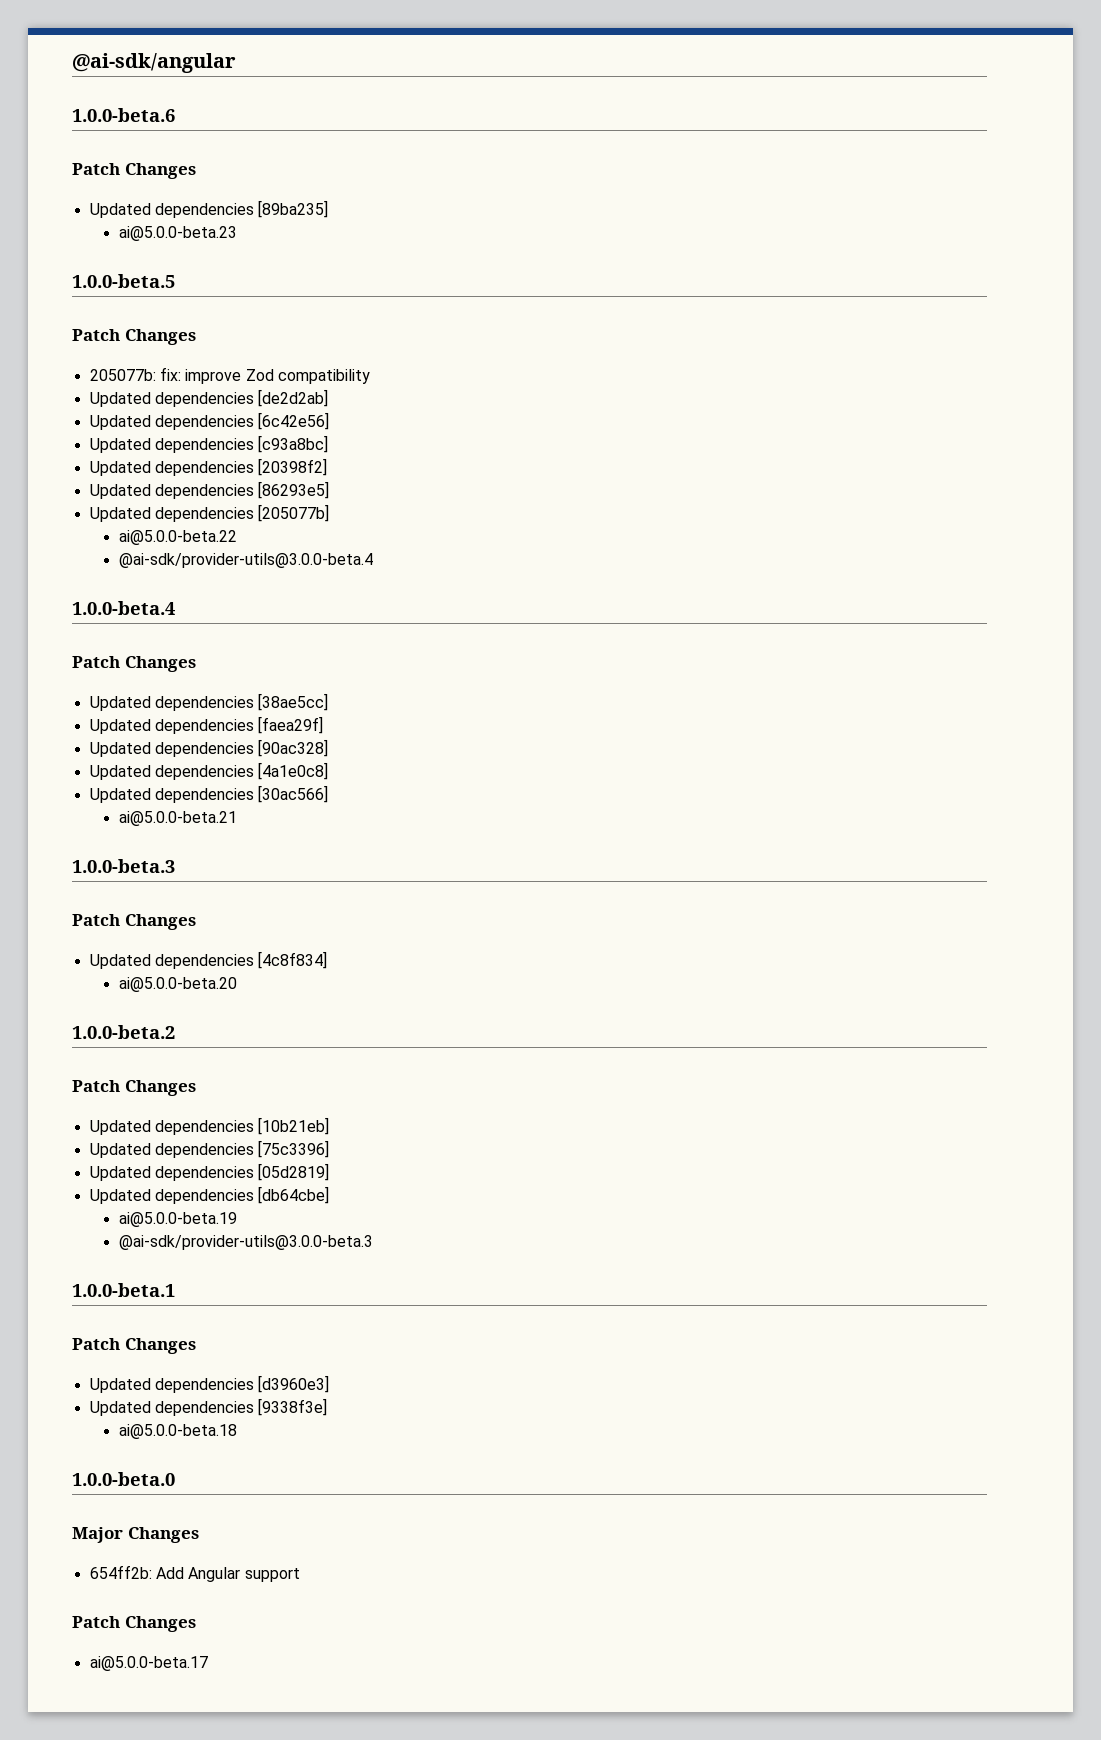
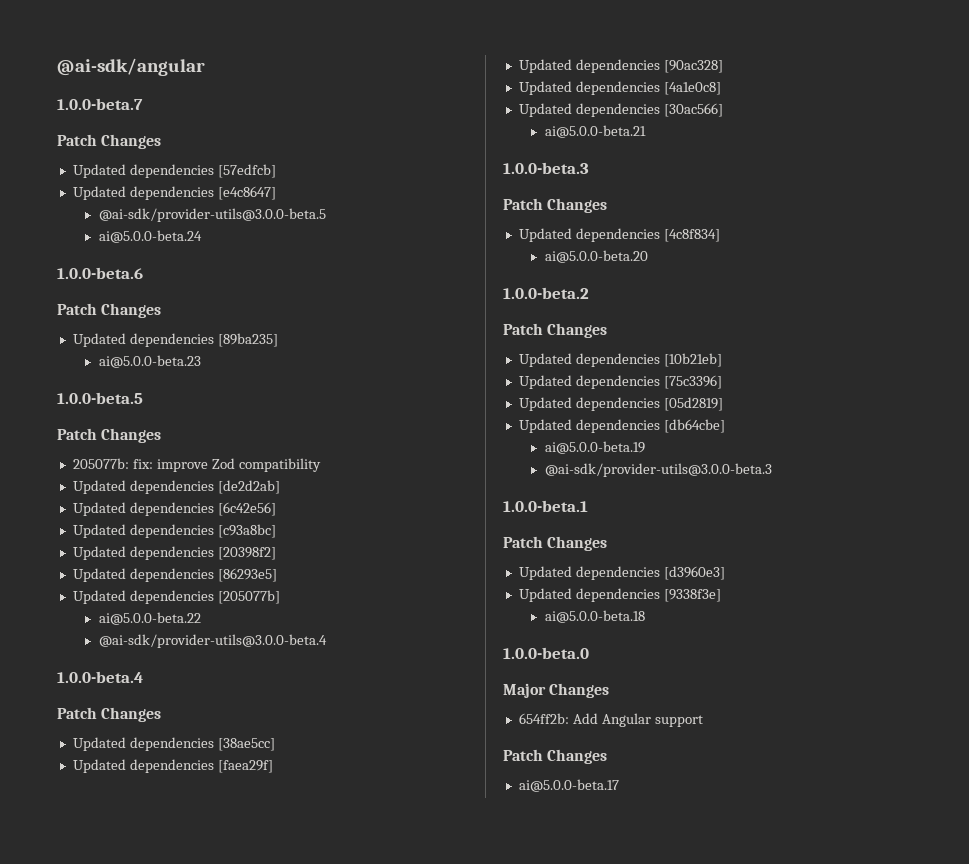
(236, 63) none -> [57,98,143,110] [57,134,162,149] [72,164,276,178] [72,186,276,200] [98,208,326,222] [98,230,202,243] // 1.0.0-beta.7 // Patch Changes // Updated dependencies [57edfcb] // Updated dependencies [e4c8647] // @ai-sdk/provider-utils@3.0.0-beta.5 // ai@5.0.0-beta.24

